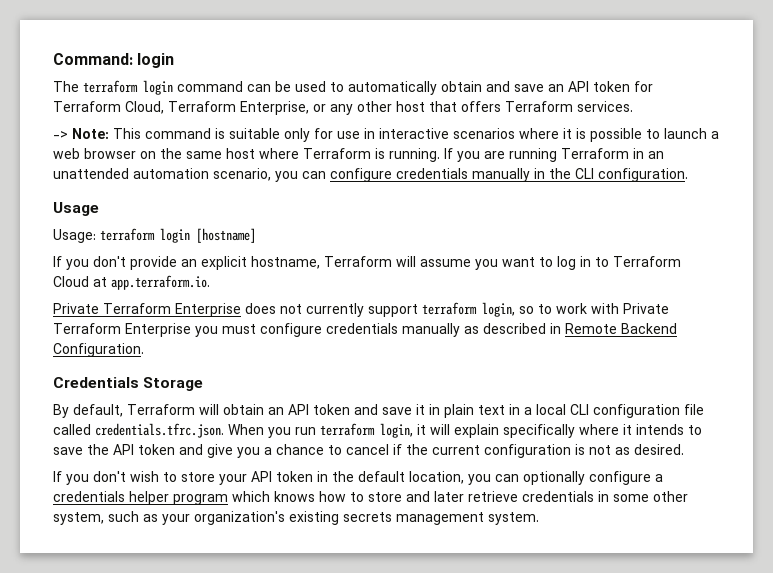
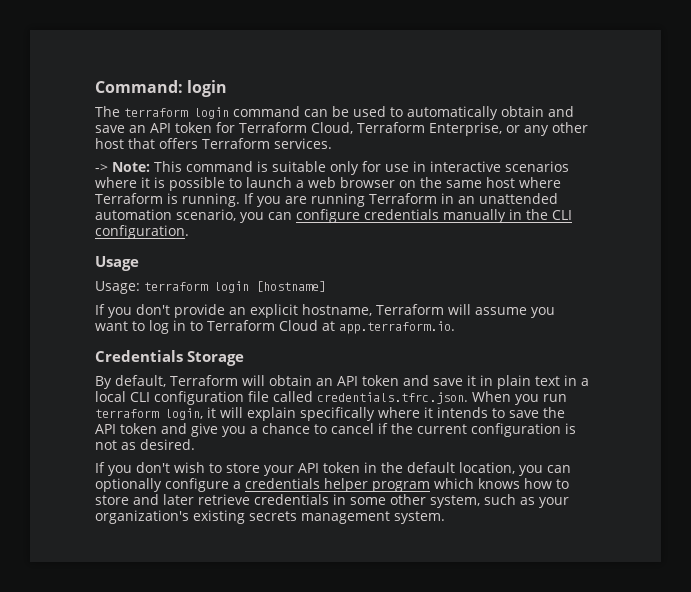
[53,302,669,317] [53,323,677,337] [53,343,144,357] // Private Terraform Enterprise does not currently support terraform login, so to work with Private Terraform Enterprise you must configure credentials manually as described in Remote Backend Configuration. -> (455, 327) none

